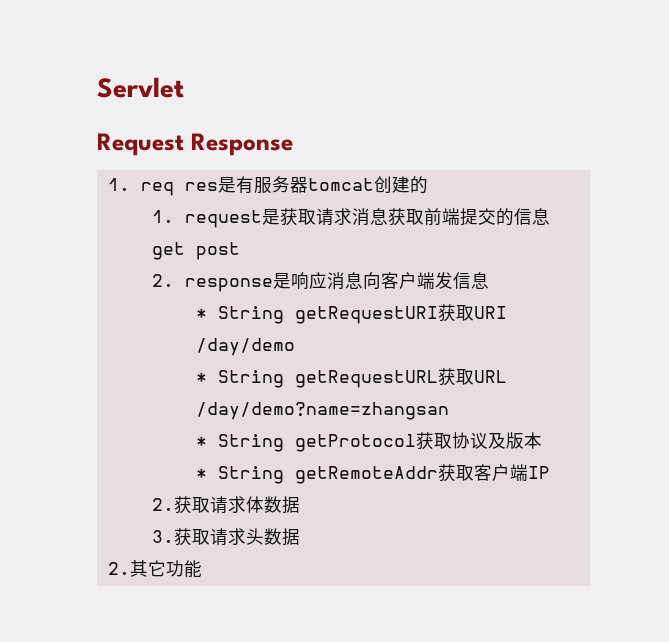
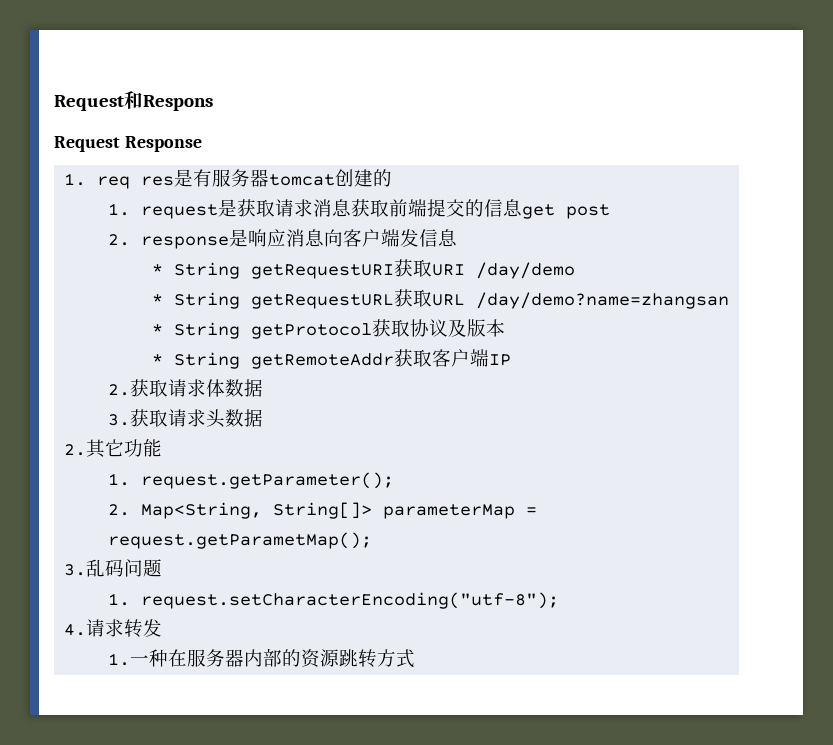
[97,77,184,98] Servlet -> [54,91,213,111] Request和Respons
(202, 569) none -> [107,472,394,489] [107,502,537,519] [107,532,372,549] [63,559,162,577] [107,592,559,609] [63,619,162,638] [107,649,415,668] // 1. request.getParameter(); // 2. Map<String, String[]> parameterMap = request.getParametMap(); // 3.乱码问题 // 1. request.setCharacterEncoding("utf-8"); // 4.请求转发 // 1.一种在服务器内部的资源跳转方式

